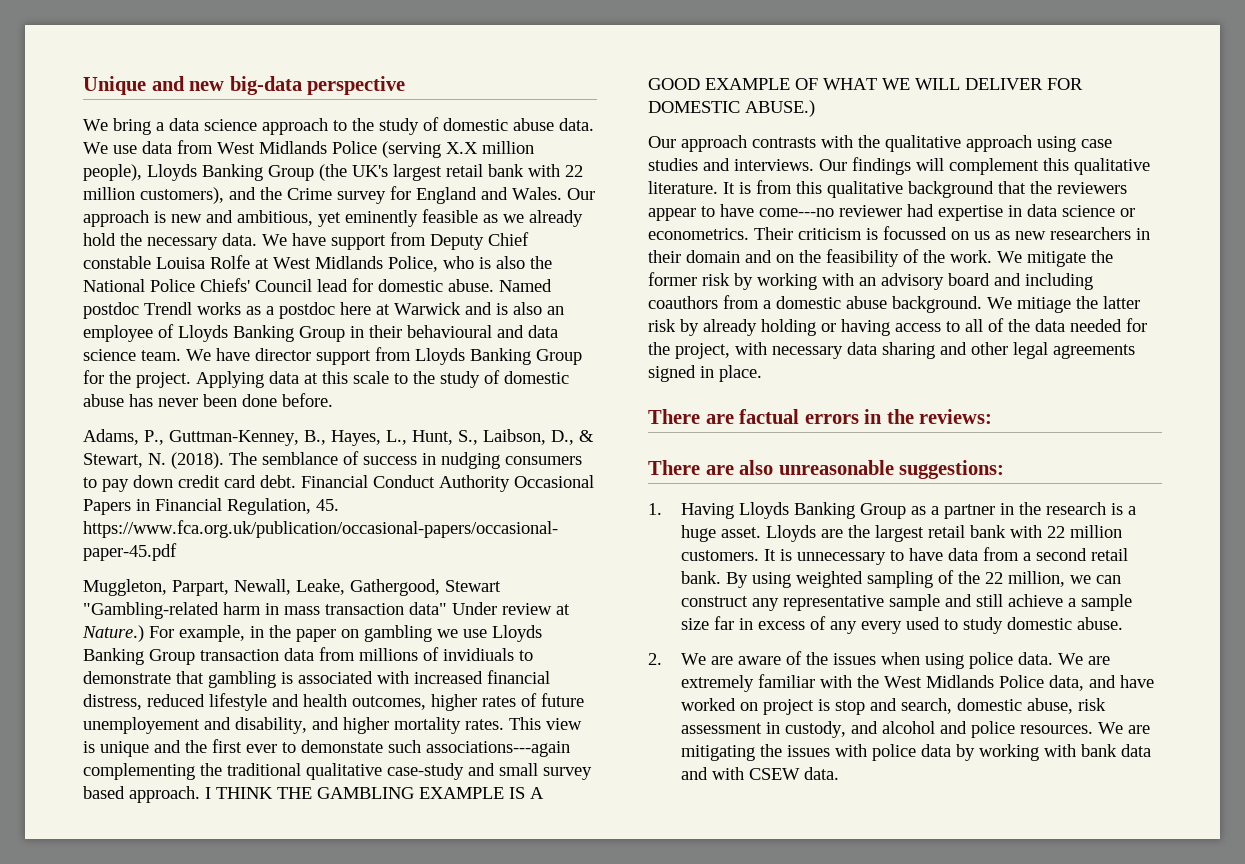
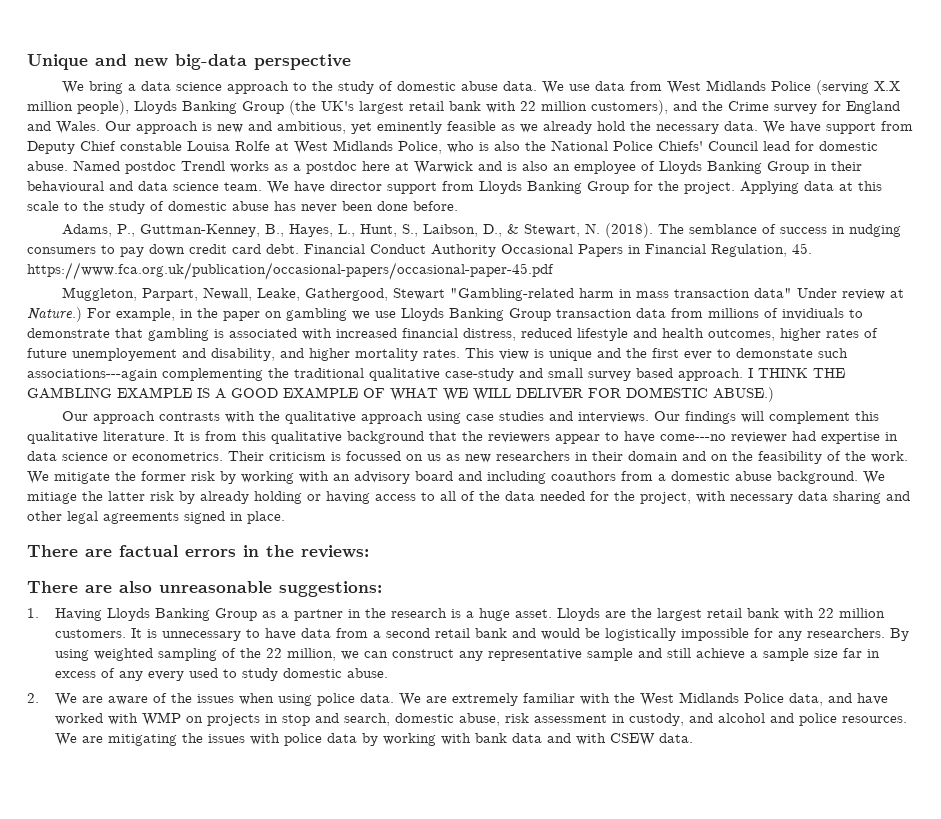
[680,571,721,584] bank. -> [474,628,885,641] bank and would be logistically impossible for any researchers.
[739,699,830,715] on project is -> [107,712,278,726] with WMP on projects in

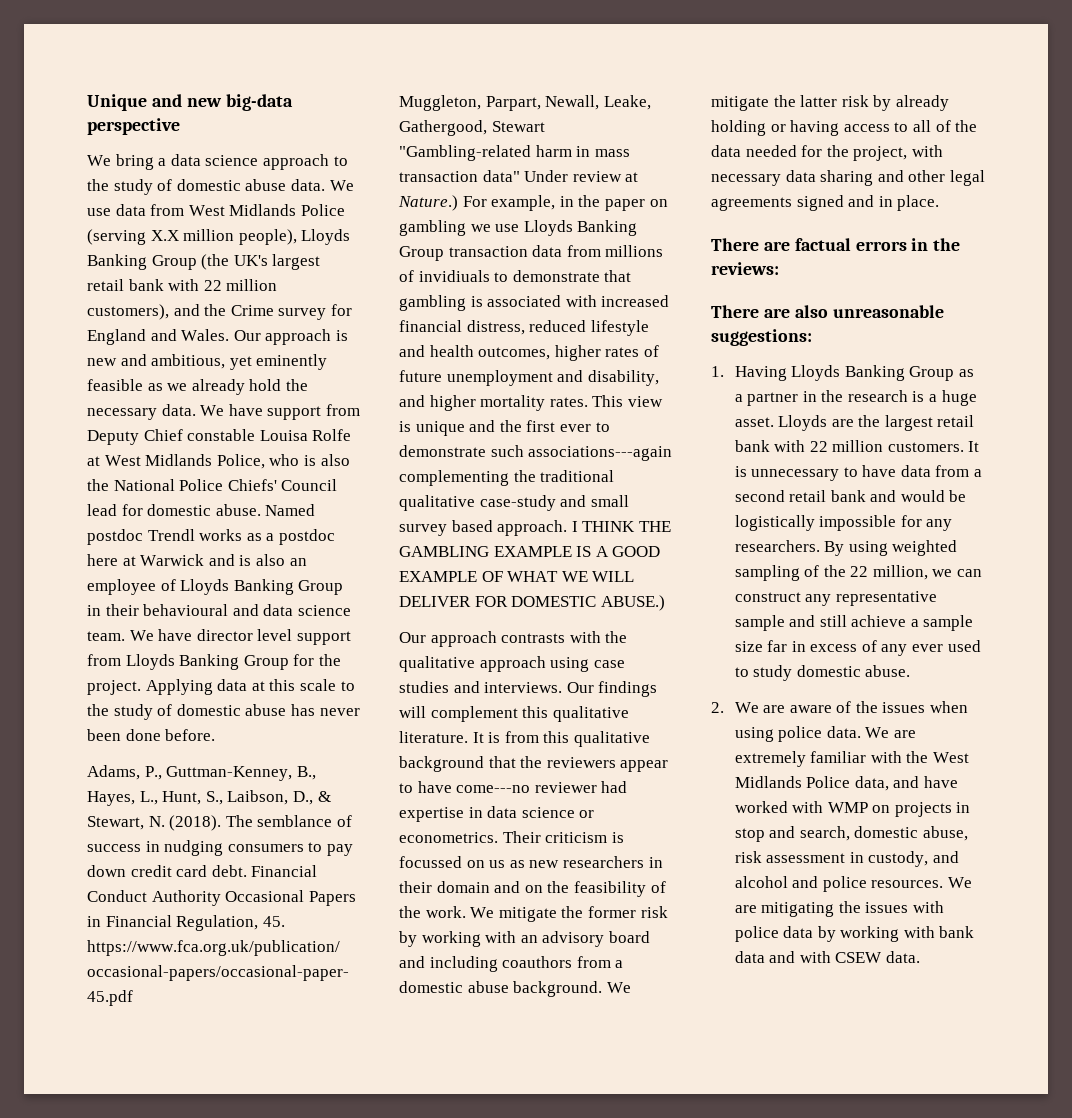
(382, 186) none -> [257,629,293,641] level
[72,348,177,361] unemployement -> [446,370,553,386] unemployment
[736,348,813,358] demonstate -> [399,445,486,457] demonstrate
[27,492,77,504] mitiage -> [711,96,769,111] mitigate
(225, 517) none -> [848,195,875,207] and
[147,671,184,681] every -> [912,644,944,652] ever

